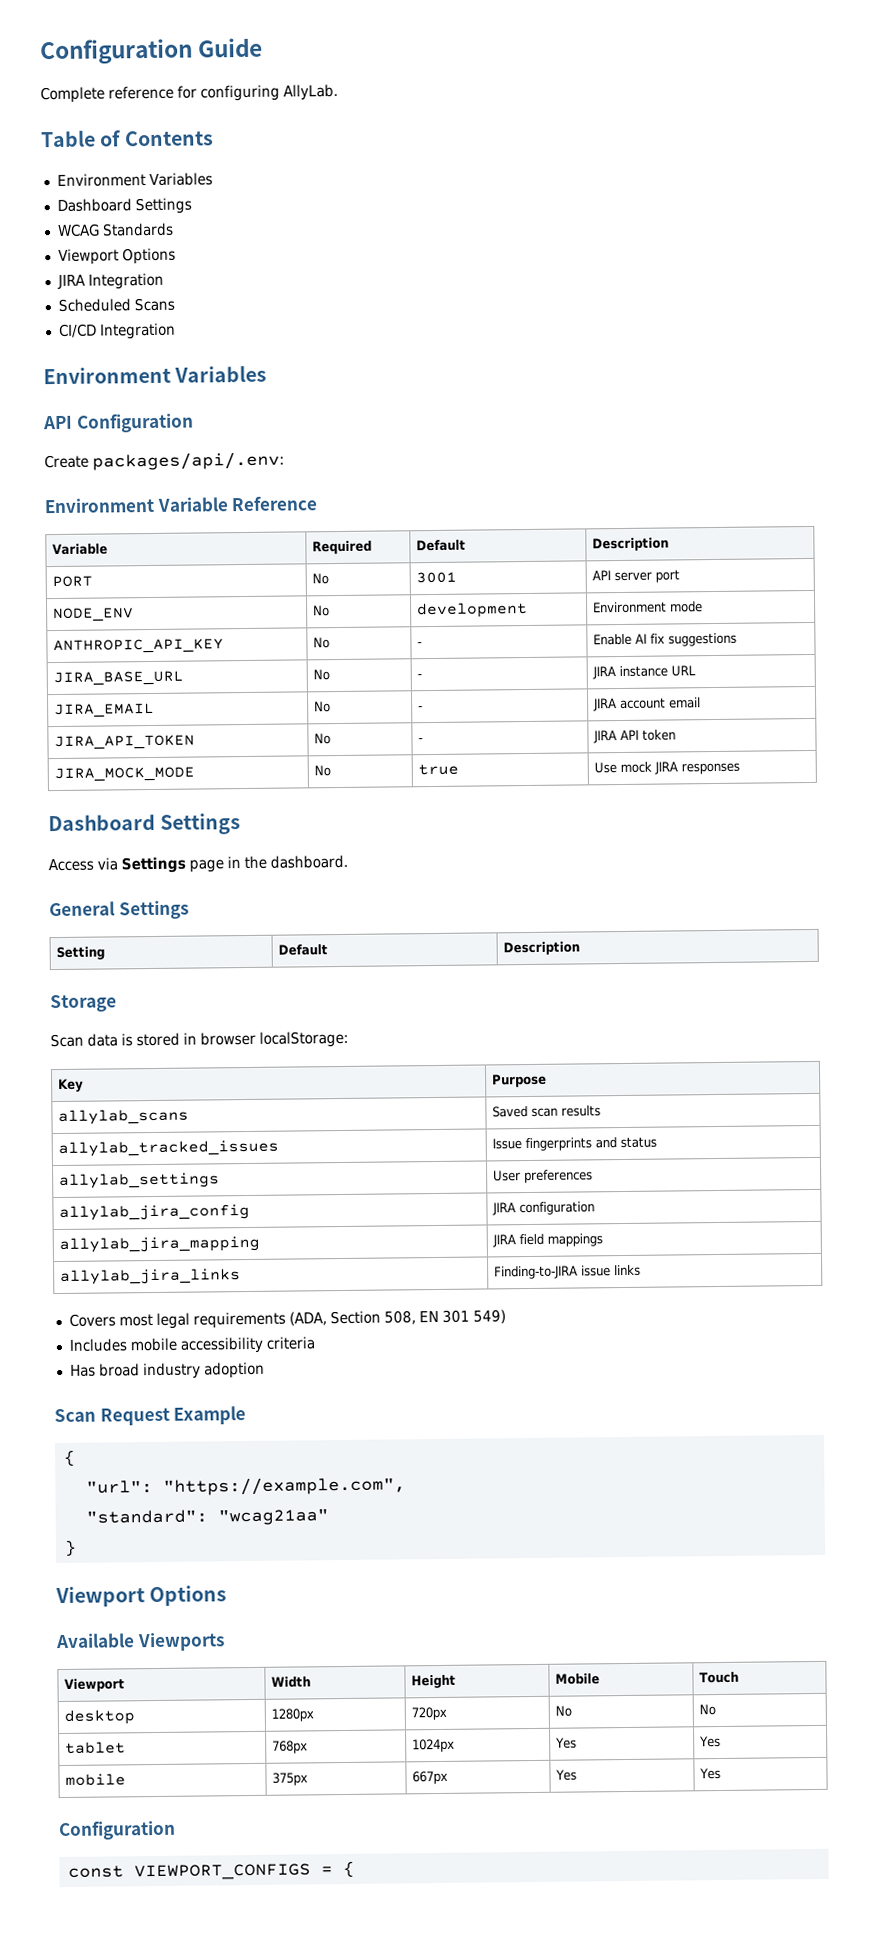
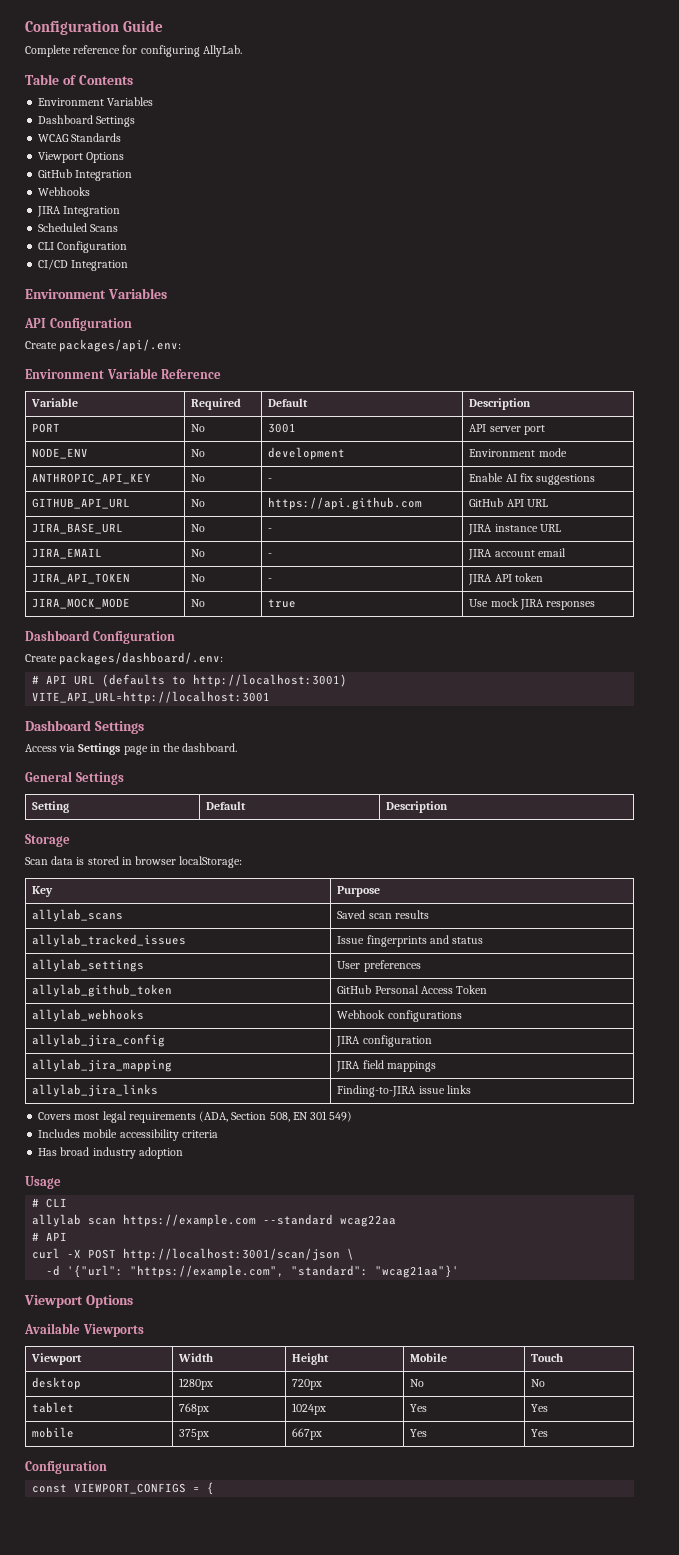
(176, 256) none -> [38,169,133,181] [38,187,91,196] // GitHub Integration // Webhooks
(175, 304) none -> [38,241,128,253] // CLI Configuration
(738, 639) none -> [32,498,131,509] [191,499,206,507] [268,497,423,510] [469,498,548,507] // GITHUB_API_URL | No | https://api.github.com | GitHub API URL
(741, 768) none -> [25,630,175,644] [25,652,224,665] [32,674,348,687] [32,691,271,704] // Dashboard Configuration // Create packages/dashboard/.env: // # API URL (defaults to http://localhost:3001) // VITE_API_URL=http://localhost:3001
(594, 1176) none -> [32,984,173,997] [337,985,488,994] [32,1009,145,1022] [337,1010,462,1022] // allylab_github_token | GitHub Personal Access Token // allylab_webhooks | Webhook configurations
[54,1406,247,1426] [63,1449,76,1466] [85,1476,406,1496] [85,1508,329,1526] [63,1539,77,1556] Scan Request Example // { // "url": "https://example.com", // "standard": "wcag21aa" // } -> [25,1176,61,1189] [32,1198,68,1208] [32,1214,397,1227] [32,1232,68,1241] [32,1248,355,1261] [46,1265,460,1278] Usage // # CLI // allylab scan https://example.com --standard wcag22aa // # API // curl -X POST http://localhost:3001/scan/json \ // -d '{"url": "https://example.com", "standard": "wcag21aa"}'

